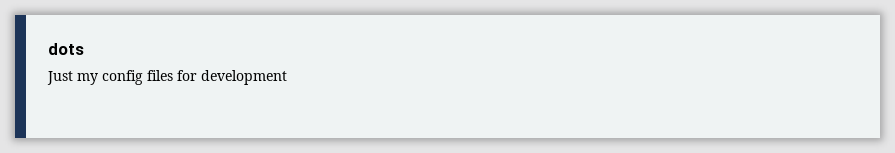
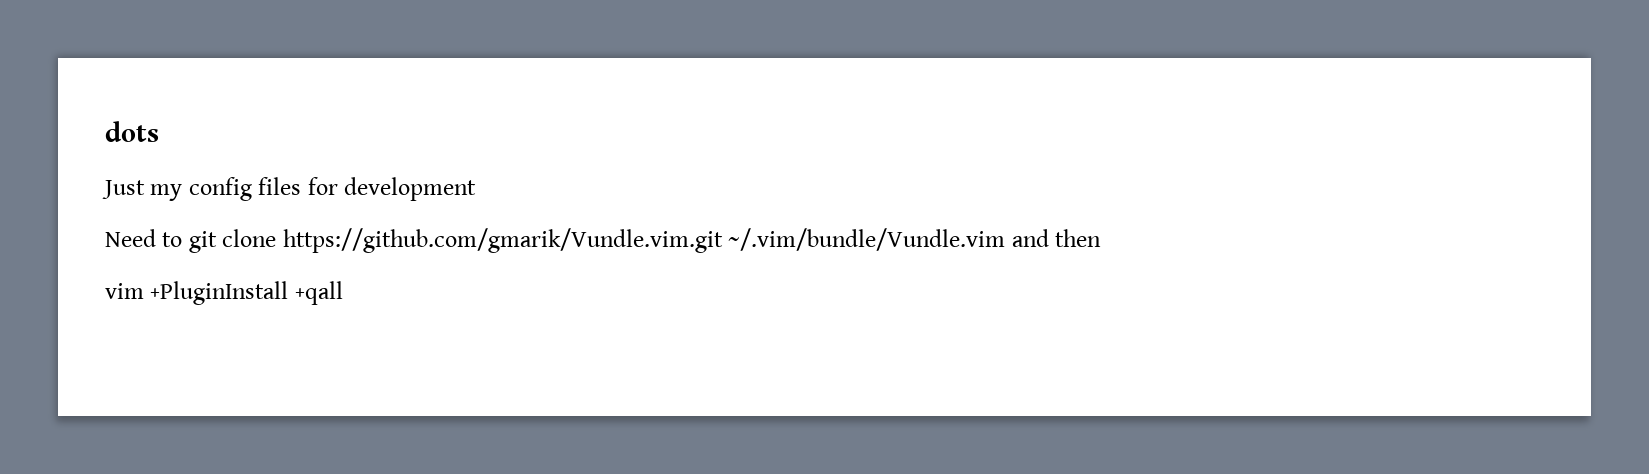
(287, 77) none -> [105,228,1102,253] [105,281,343,305] // Need to git clone https://github.com/gmarik/Vundle.vim.git ~/.vim/bundle/Vundle.vim and then // vim +PluginInstall +qall

